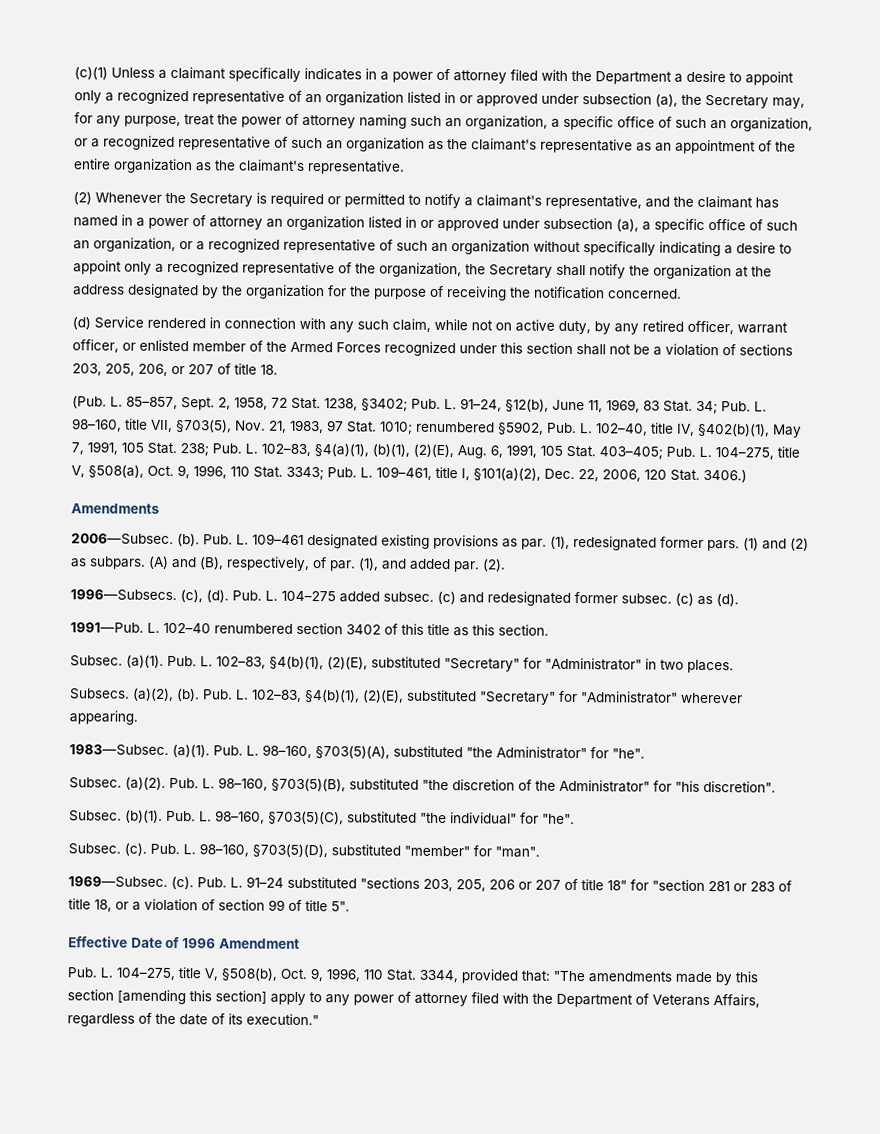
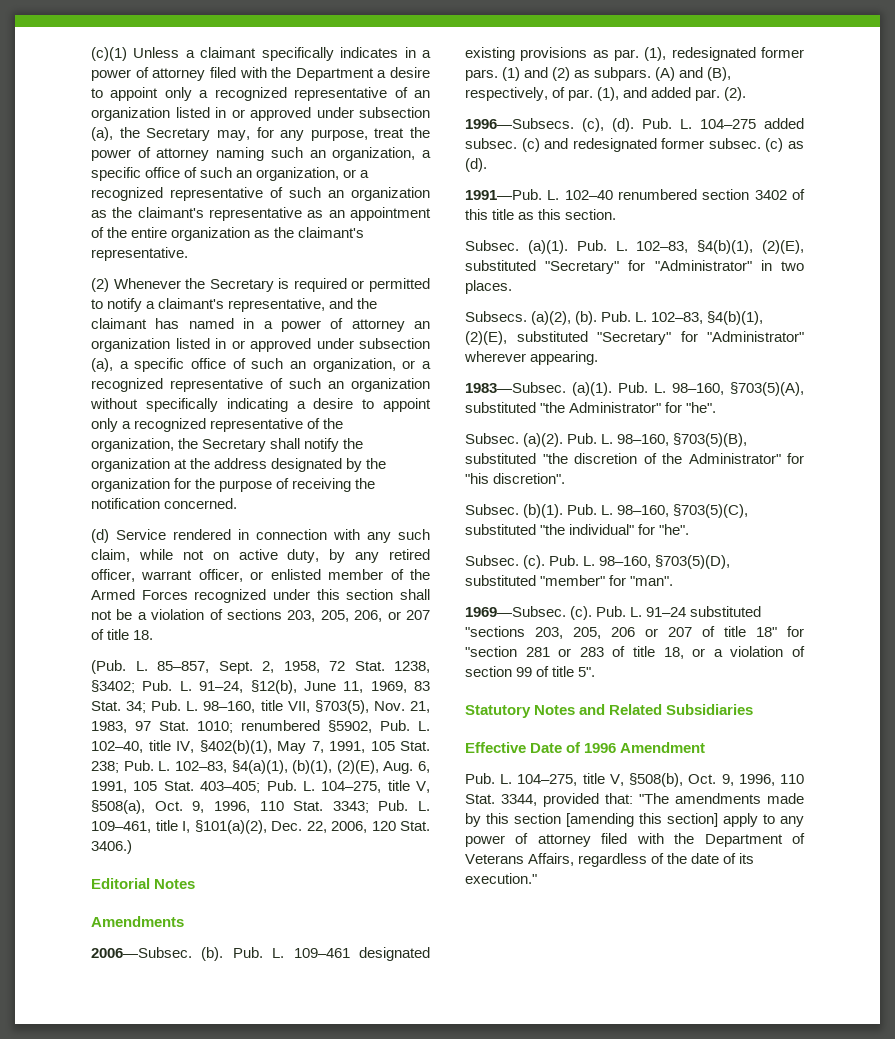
(747, 475) none -> [91,878,196,889] // Editorial Notes
(350, 906) none -> [465,704,754,718] // Statutory Notes and Related Subsidiaries

